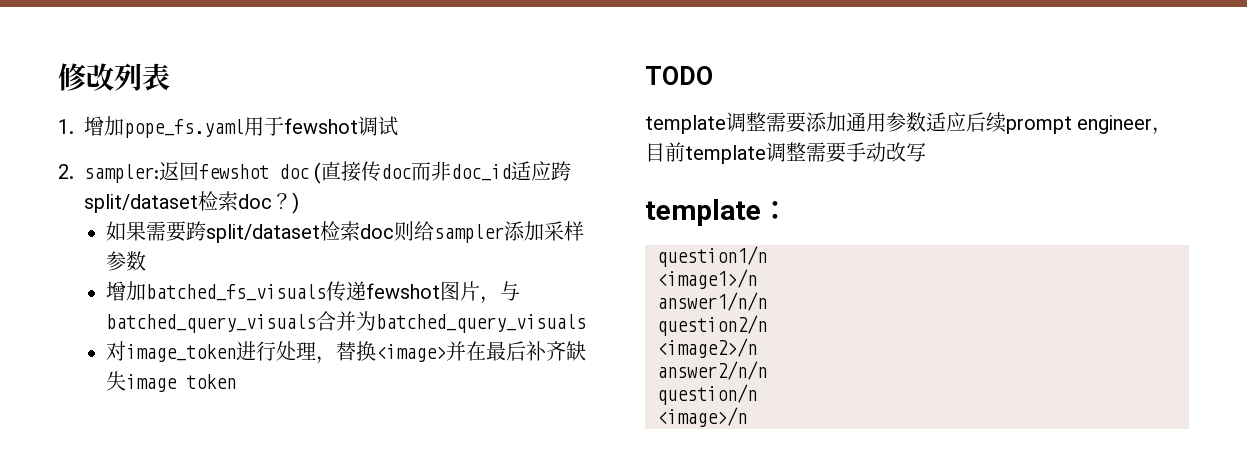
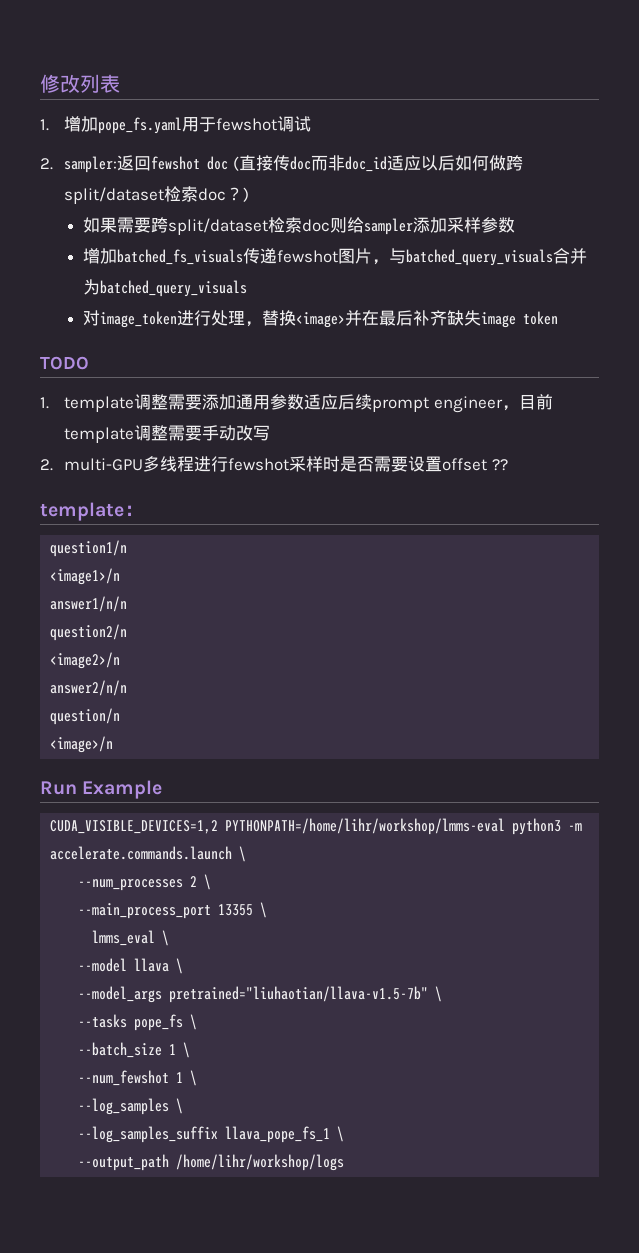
(552, 171) none -> [420,155,506,171] 以后如何做
(713, 75) none -> [40,397,49,409] 1.
(926, 152) none -> [40,456,508,472] // 2. multi-GPU多线程进行fewshot采样时是否需要设置offset ??
(747, 417) none -> [40,780,163,799] [50,818,583,835] [50,846,247,862] [78,874,212,891] [78,902,268,919] [92,930,170,946] [78,958,184,974] [78,986,443,1003] [78,1014,198,1031] [78,1042,191,1058] [78,1070,198,1086] [78,1098,184,1115] [78,1126,345,1143] [78,1154,345,1171] // Run Example // CUDA_VISIBLE_DEVICES=1,2 PYTHONPATH=/home/lihr/workshop/lmms-eval python3 -m accelerate.commands.launch \ // --num_processes 2 \ // --main_process_port 13355 \ // lmms_eval \ // --model llava \ // --model_args pretrained="liuhaotian/llava-v1.5-7b" \ // --tasks pope_fs \ // --batch_size 1 \ // --num_fewshot 1 \ // --log_samples \ // --log_samples_suffix llava_pope_fs_1 \ // --output_path /home/lihr/workshop/logs

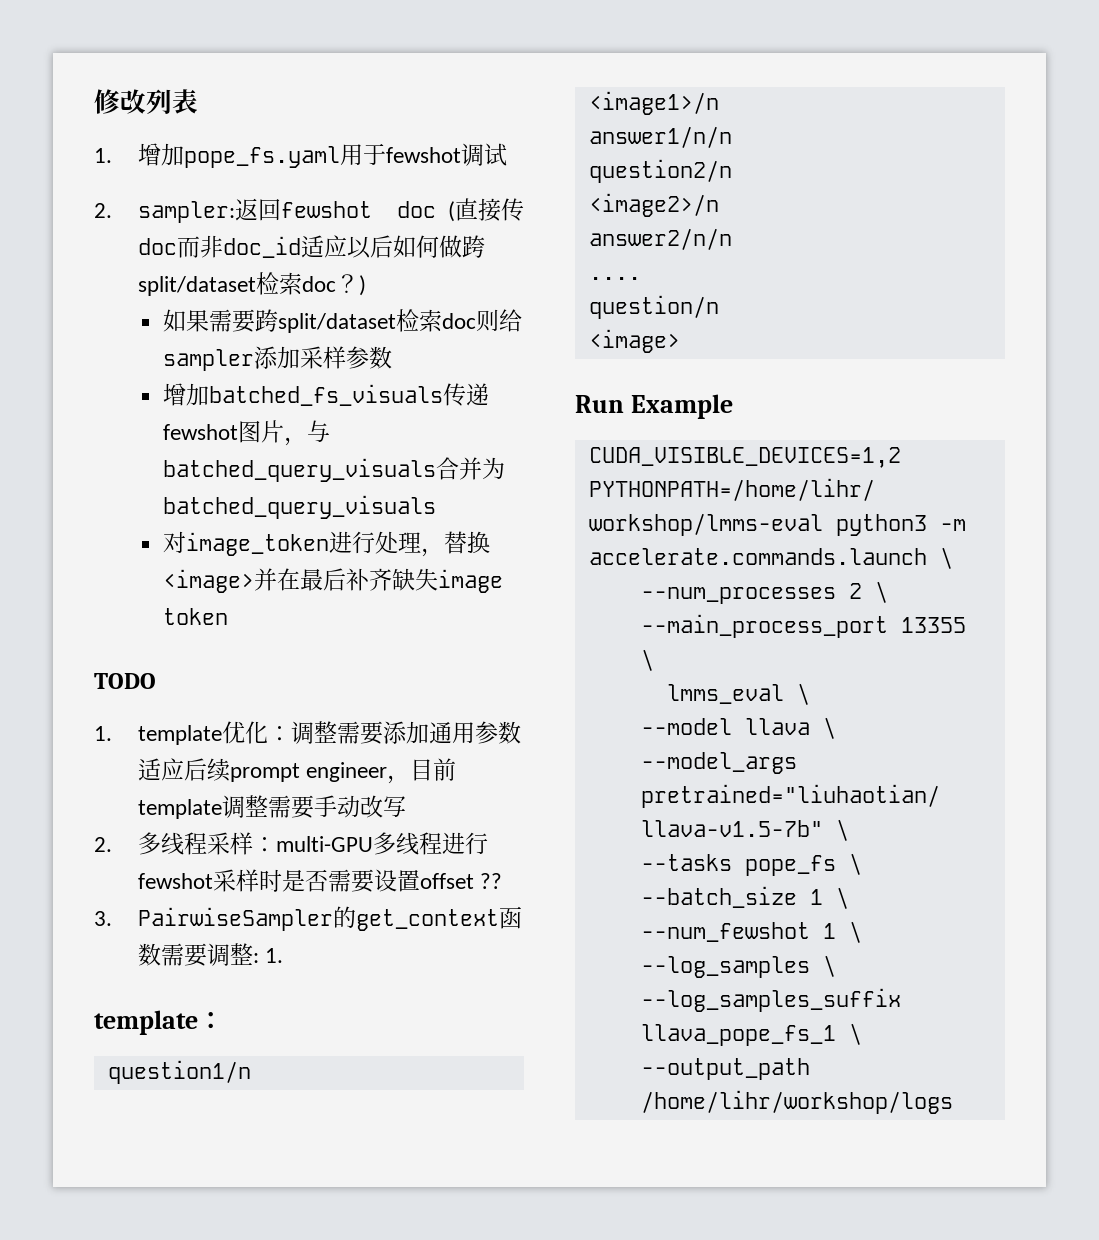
(135, 404) none -> [221,721,291,744] 优化：
(53, 465) none -> [137,832,276,855] 多线程采样：
(508, 465) none -> [94,906,522,931] [137,943,283,967] // 3. PairwiseSampler的get_context函数需要调整: 1.
(128, 688) none -> [588,277,641,280] // ....
[50,736,114,753] <image>/n -> [588,329,680,353] <image>

